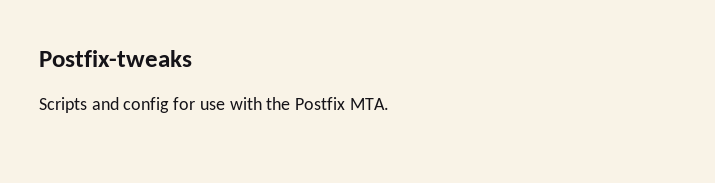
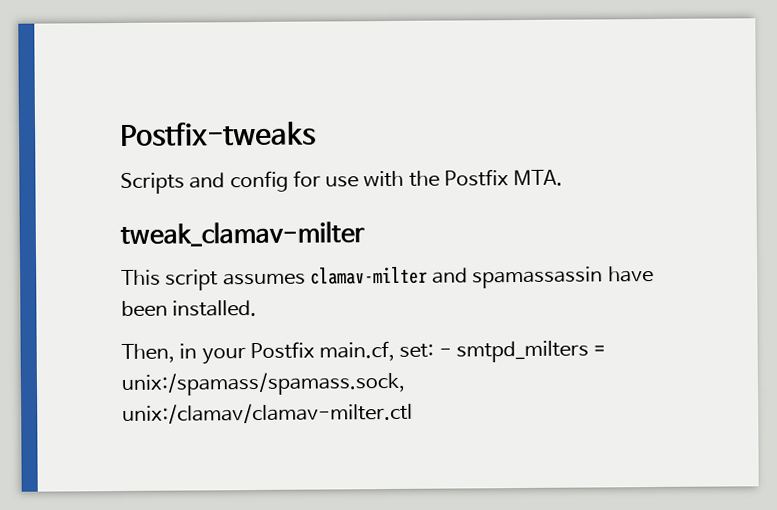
(389, 104) none -> [120,221,365,248] [121,266,654,291] [121,299,258,318] [121,340,607,365] [121,371,406,397] [122,402,413,425] // tweak_clamav-milter // This script assumes clamav-milter and spamassassin have been installed. // Then, in your Postfix main.cf, set: - smtpd_milters = unix:/spamass/spamass.sock, unix:/clamav/clamav-milter.ctl

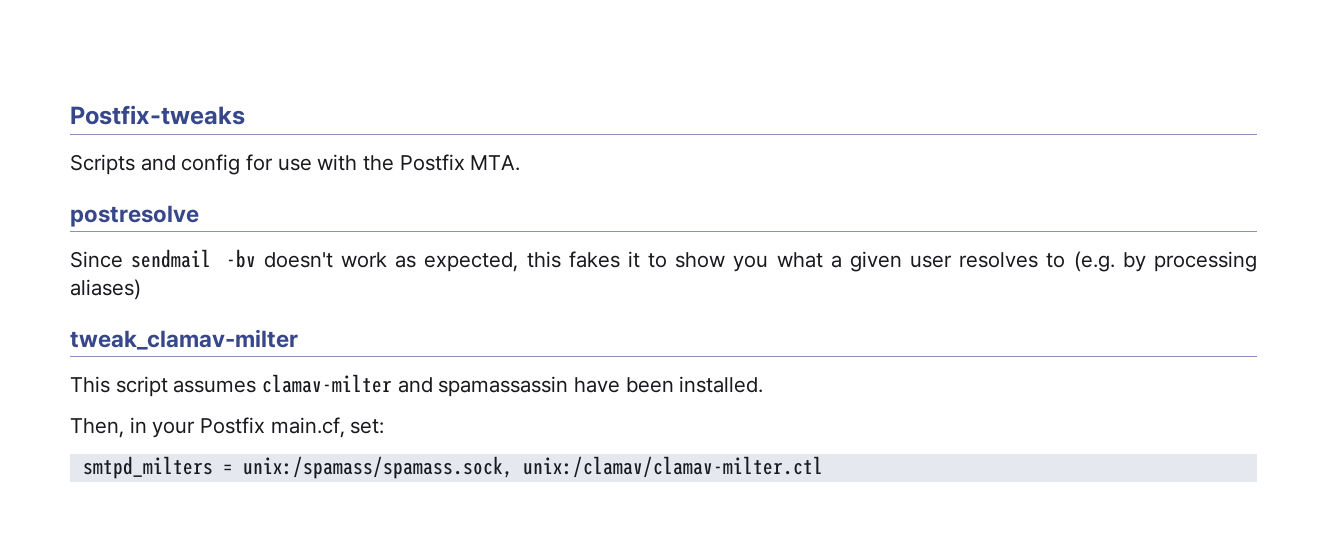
(564, 178) none -> [70,205,199,227] [70,249,1257,272] [70,279,141,300] // postresolve // Since sendmail -bv doesn't work as expected, this fakes it to show you what a given user resolves to (e.g. by processing aliases)
[438,348,452,357] - -> (385, 426) //

